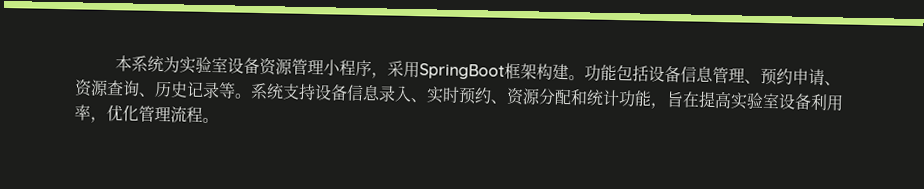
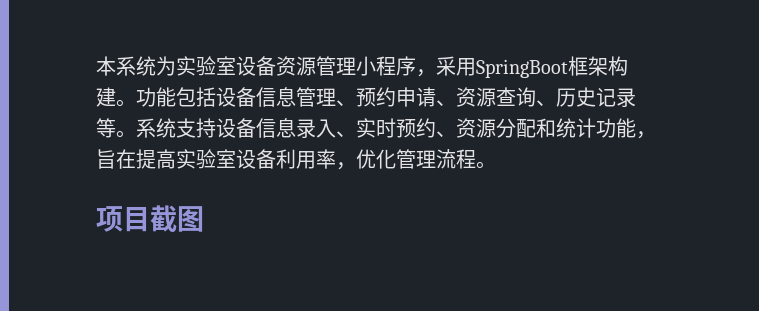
(219, 120) none -> [96,205,204,232] // 项目截图

